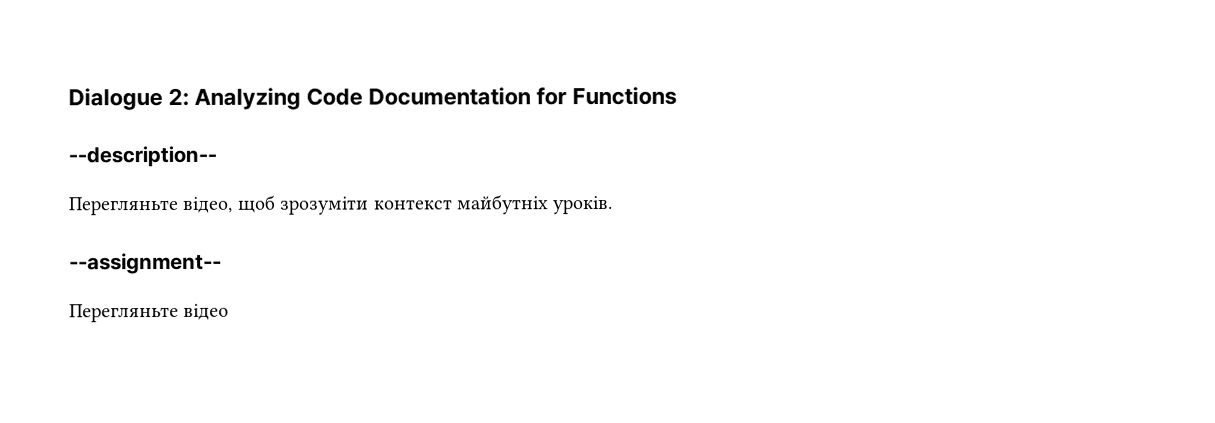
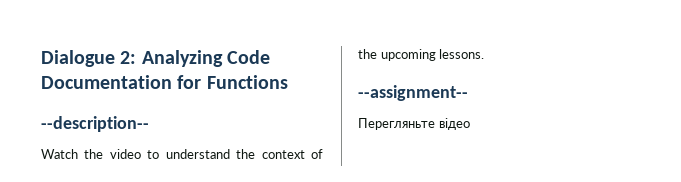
[68,194,614,216] Перегляньте відео, щоб зрозуміти контекст майбутніх уроків. -> [41,149,323,159] [358,49,485,61] Watch the video to understand the context of the upcoming lessons.

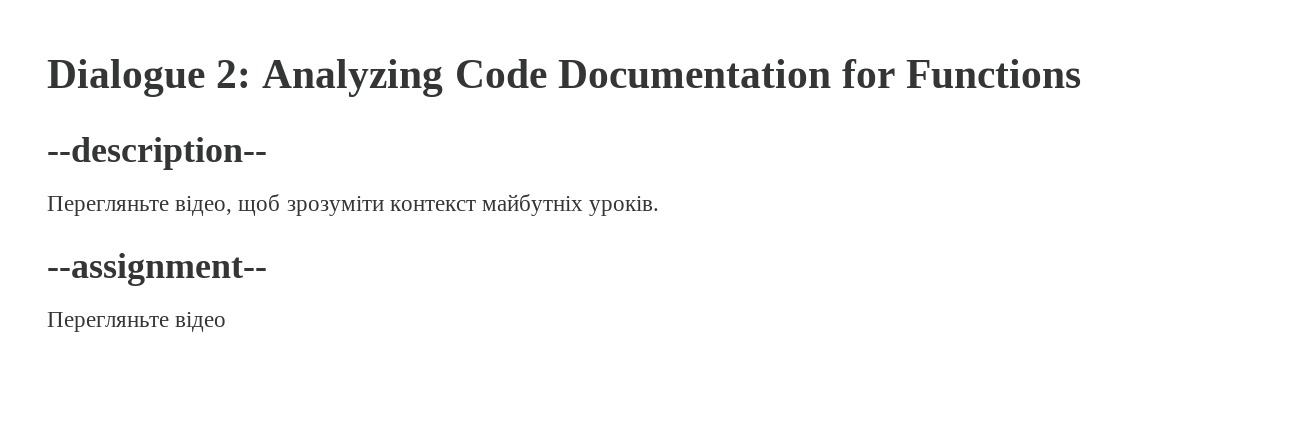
[41,149,323,159] [358,49,485,61] Watch the video to understand the context of the upcoming lessons. -> [47,194,660,216] Перегляньте відео, щоб зрозуміти контекст майбутніх уроків.

